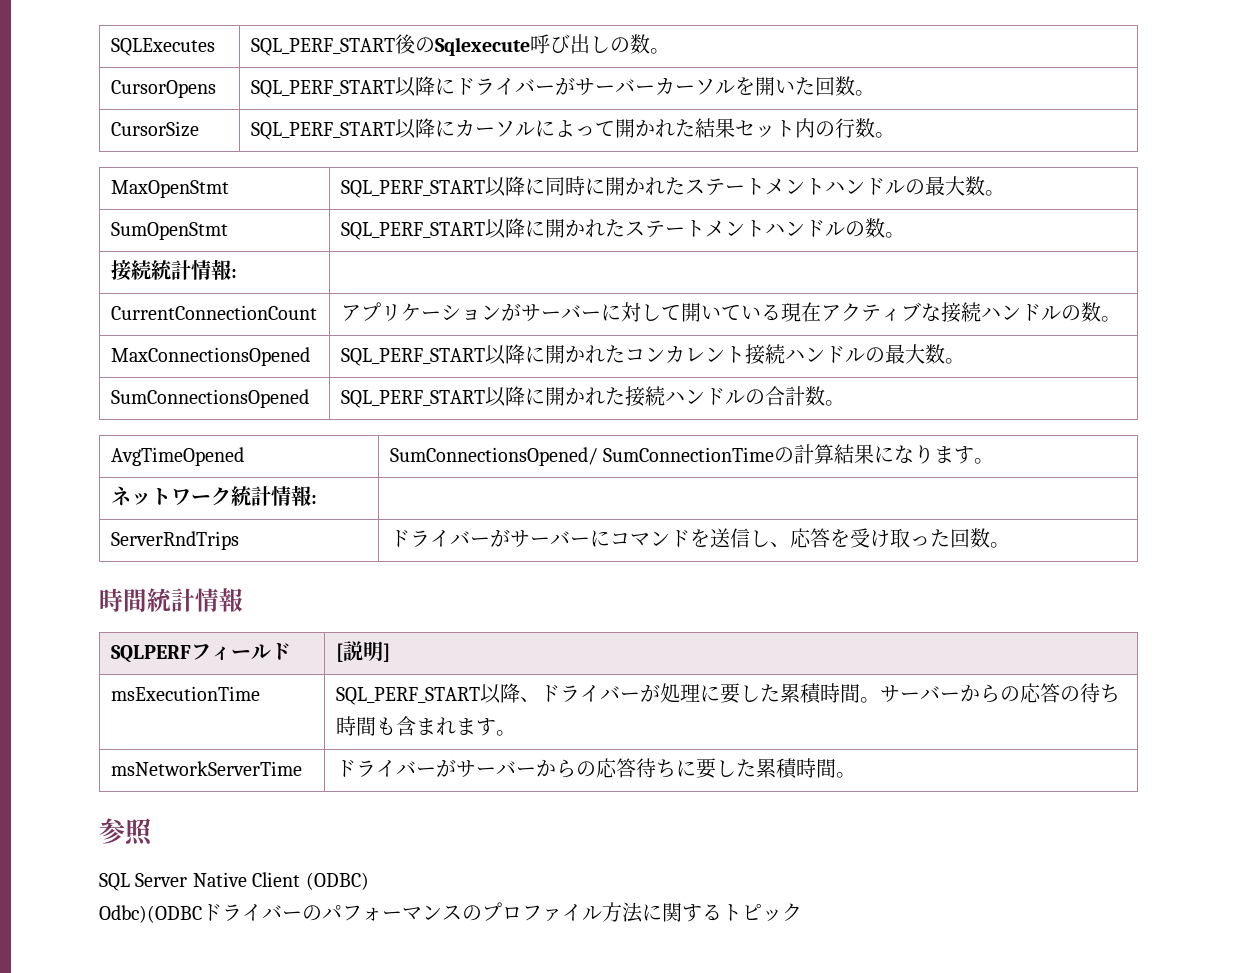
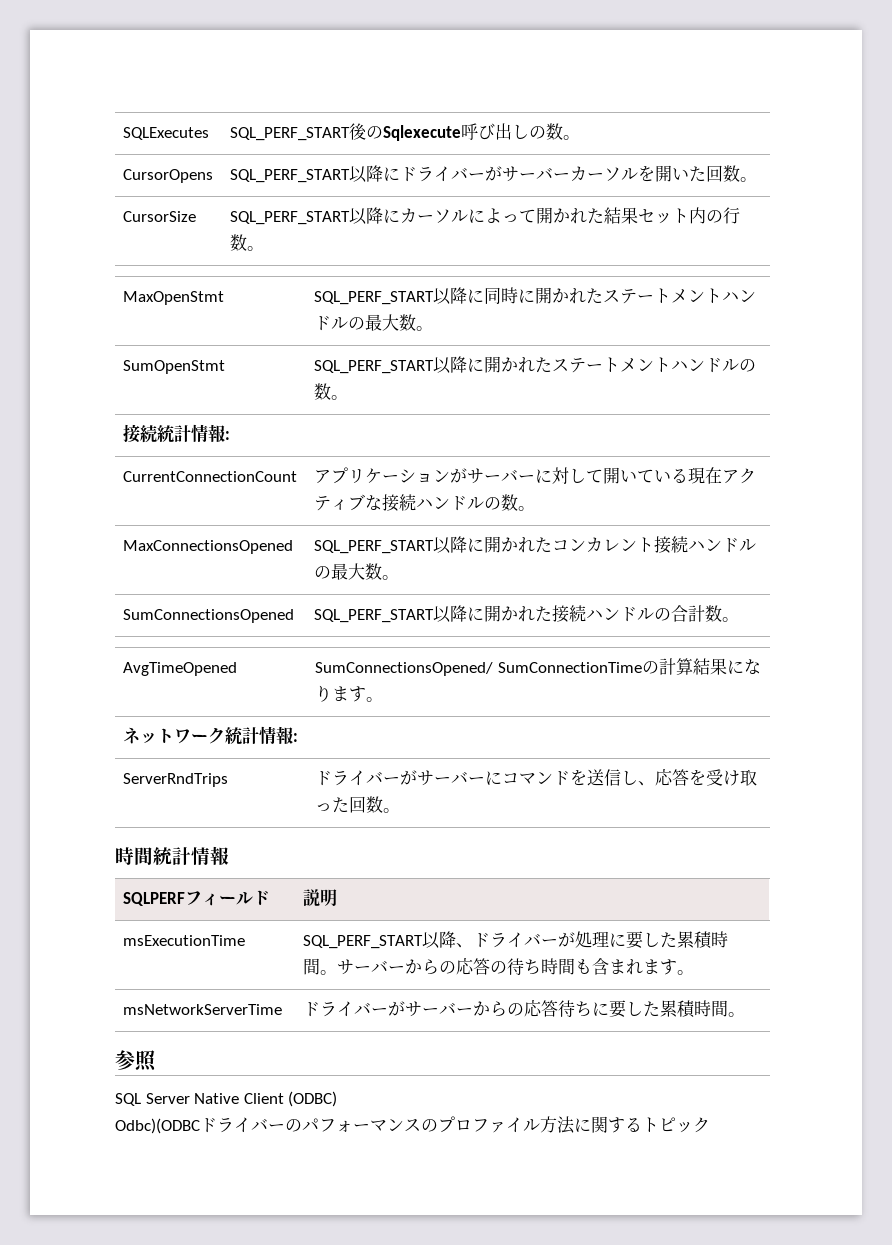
[335,643,343,662] [ -> (271, 897) none
[382,643,390,662] ] -> (338, 897) none

